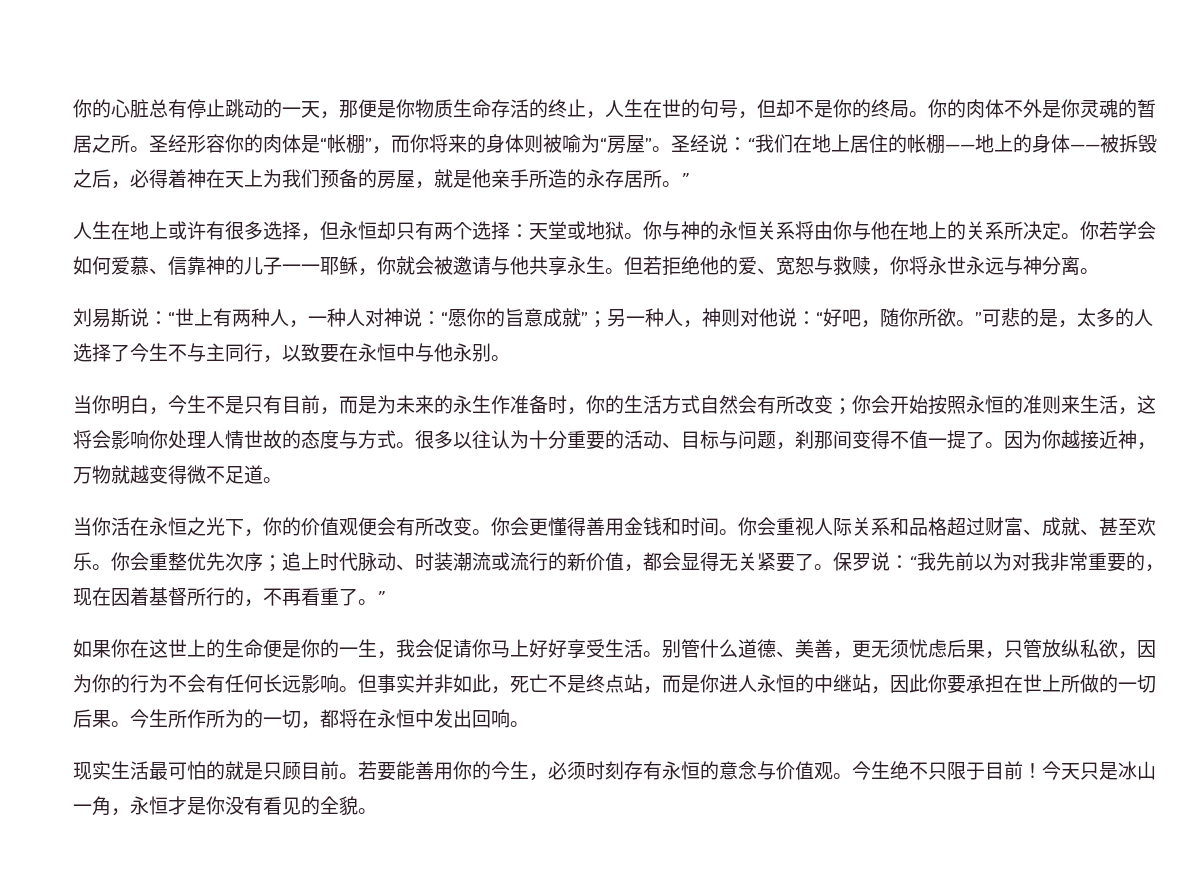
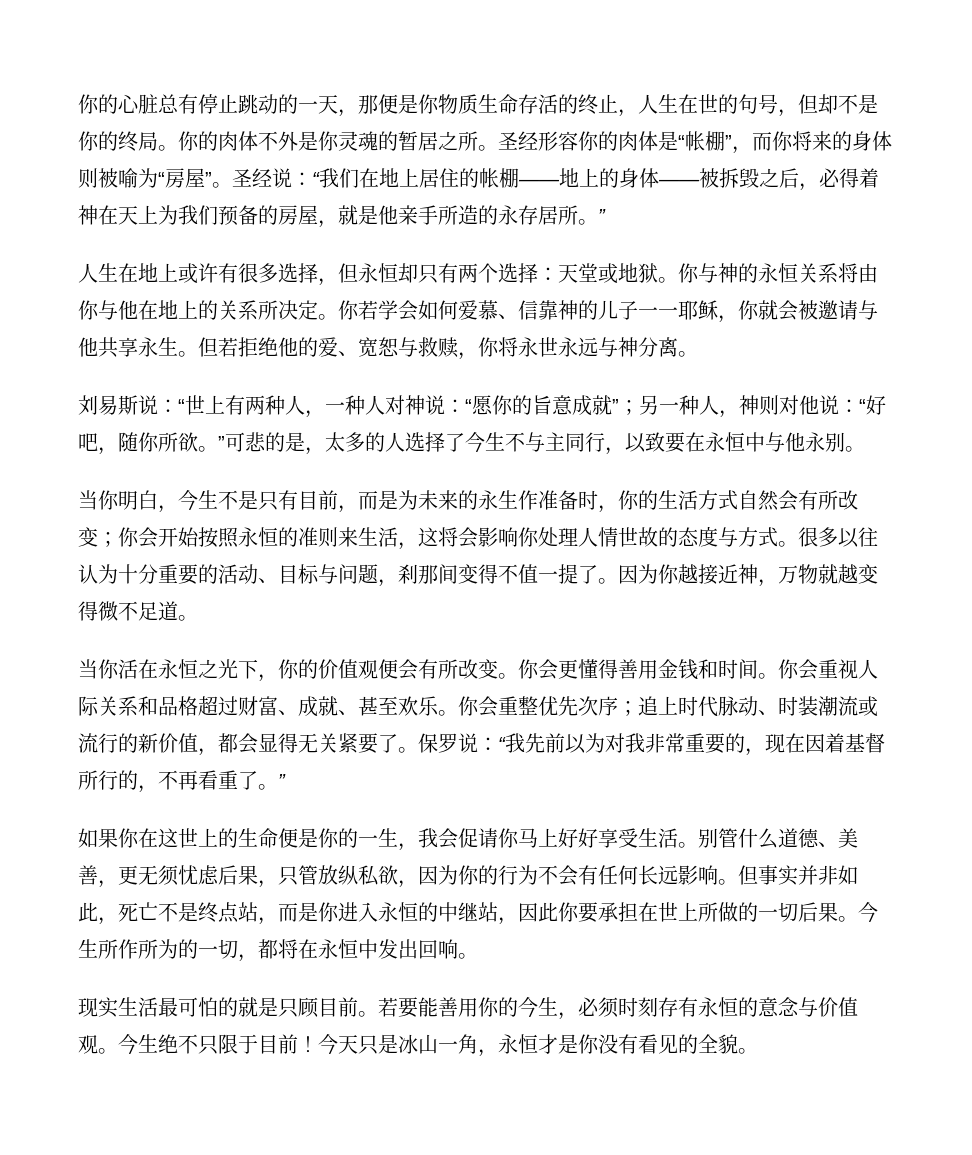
[738,675,757,692] 人 -> [358,902,378,922] 入

